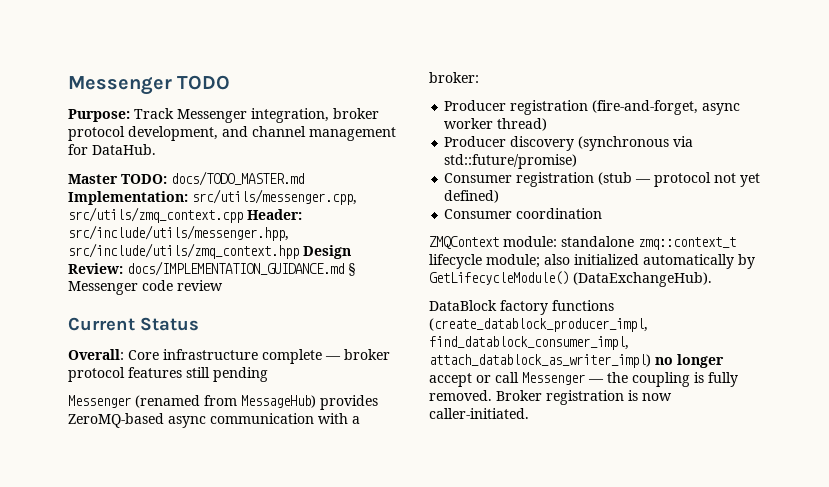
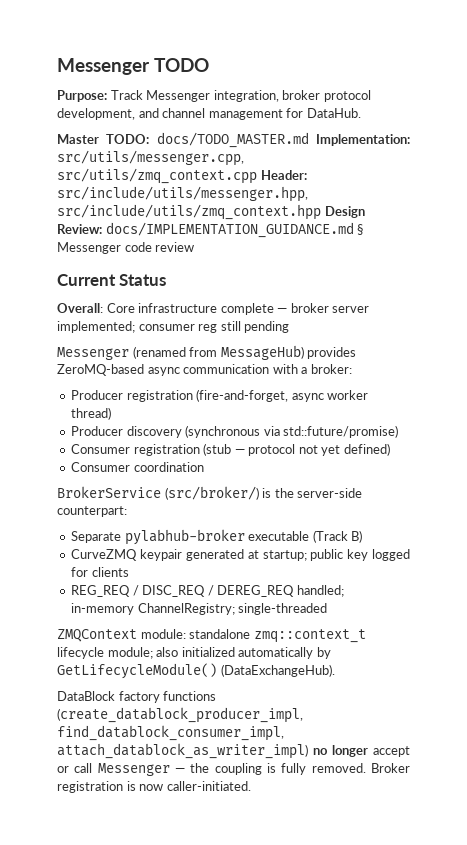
[68,367,182,382] protocol features -> [332,306,370,313] [57,321,218,333] server implemented; consumer reg
(603, 213) none -> [57,486,363,500] [57,506,127,517] [71,529,363,545] [71,549,410,561] [71,567,129,577] [71,585,344,597] [71,603,328,615] // BrokerService (src/broker/) is the server-side counterpart: // Separate pylabhub-broker executable (Track B) // CurveZMQ keypair generated at startup; public key logged for clients // REG_REQ / DISC_REQ / DEREG_REQ handled; in-memory ChannelRegistry; single-threaded

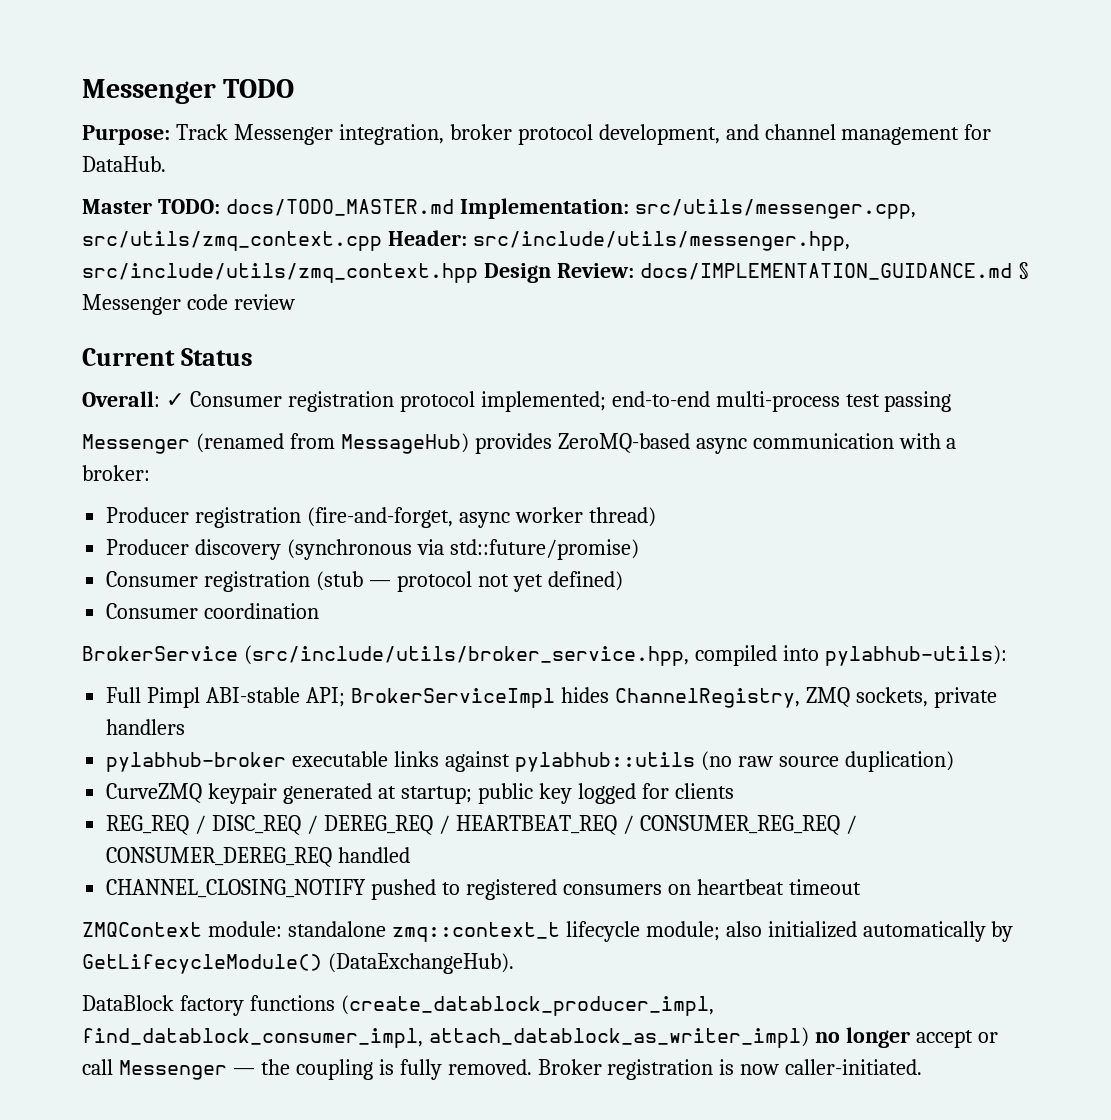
[106,303,370,315] [57,321,290,333] Core infrastructure complete — broker server implemented; consumer reg still pending -> [165,391,952,412] ✓ Consumer registration protocol implemented; end-to-end multi-process test passing
[164,486,363,500] [57,506,127,517] [71,529,363,545] (src/broker/) is the server-side counterpart: // Separate pylabhub-broker executable (Track B) -> [243,645,1007,666] [106,687,997,708] [106,719,186,735] [106,751,954,772] (src/include/utils/broker_service.hpp, compiled into pylabhub-utils): // Full Pimpl ABI-stable API; BrokerServiceImpl hides ChannelRegistry, ZMQ sockets, private handlers // pylabhub-broker executable links against pylabhub::utils (no raw source duplication)
[296,585,344,597] [71,603,328,615] handled; in-memory ChannelRegistry; single-threaded -> [438,815,857,835] [106,847,411,867] [106,879,861,900] / HEARTBEAT_REQ / CONSUMER_REG_REQ / CONSUMER_DEREG_REQ handled // CHANNEL_CLOSING_NOTIFY pushed to registered consumers on heartbeat timeout

